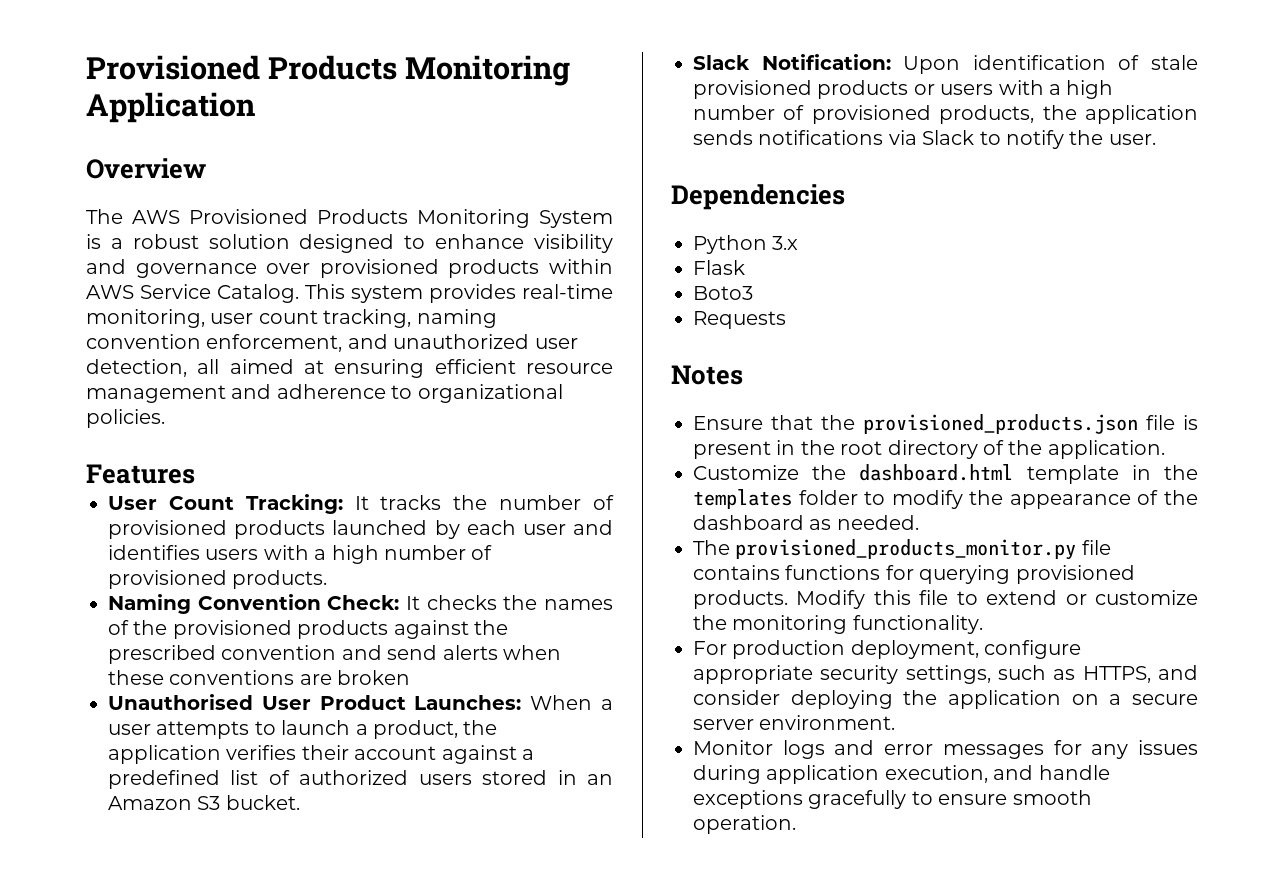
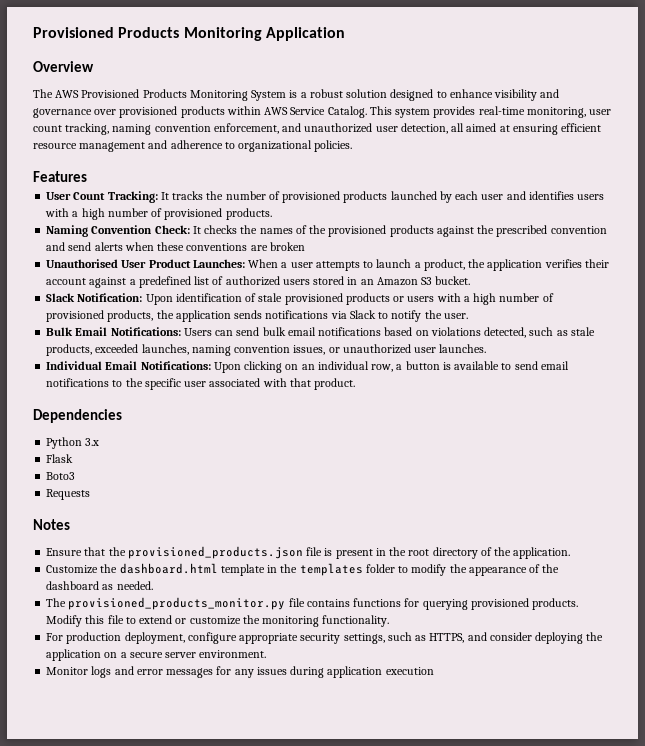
(1156, 139) none -> [46,327,595,338] [46,344,487,356] [46,361,569,373] [46,378,356,390] // Bulk Email Notifications: Users can send bulk email notifications based on violations detected, such as stale products, exceeded launches, naming convention issues, or unauthorized user launches. // Individual Email Notifications: Upon clicking on an individual row, a button is available to send email notifications to the specific user associated with that product.
[884,765,1110,783] [693,790,1092,809] [693,815,796,834] execution, and handle exceptions gracefully to ensure smooth operation. -> [385,667,434,675] execution

